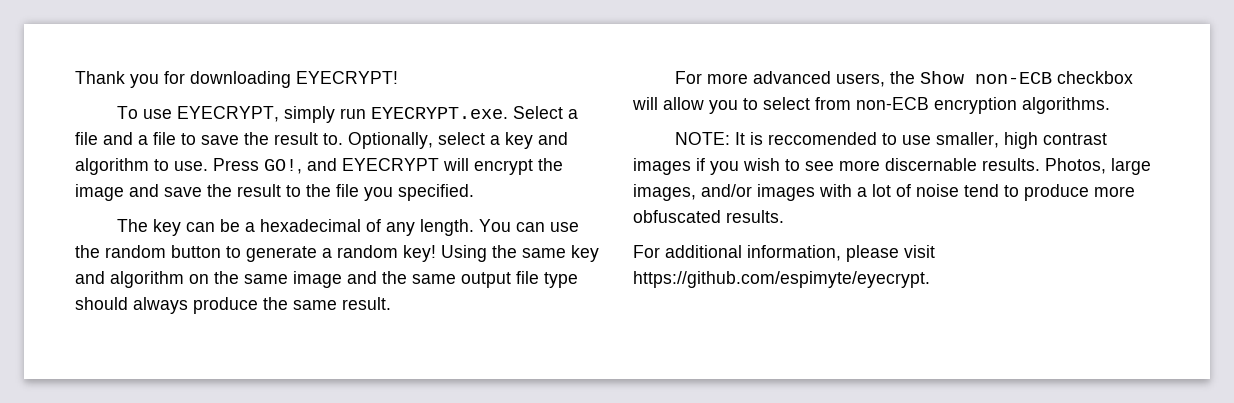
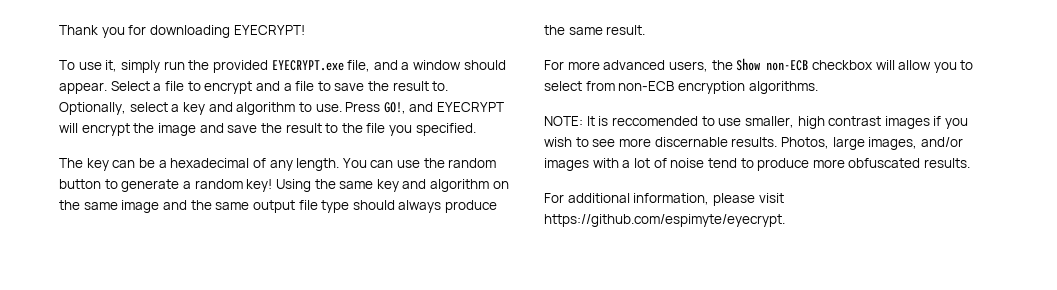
[177,106,280,122] EYECRYPT, -> [105,60,118,72] it,
[371,107,509,119] EYECRYPT.exe. -> [188,60,506,73] [59,82,107,94] the provided EYECRYPT.exe file, and a window should appear.
(98, 138) none -> [187,81,253,94] to encrypt

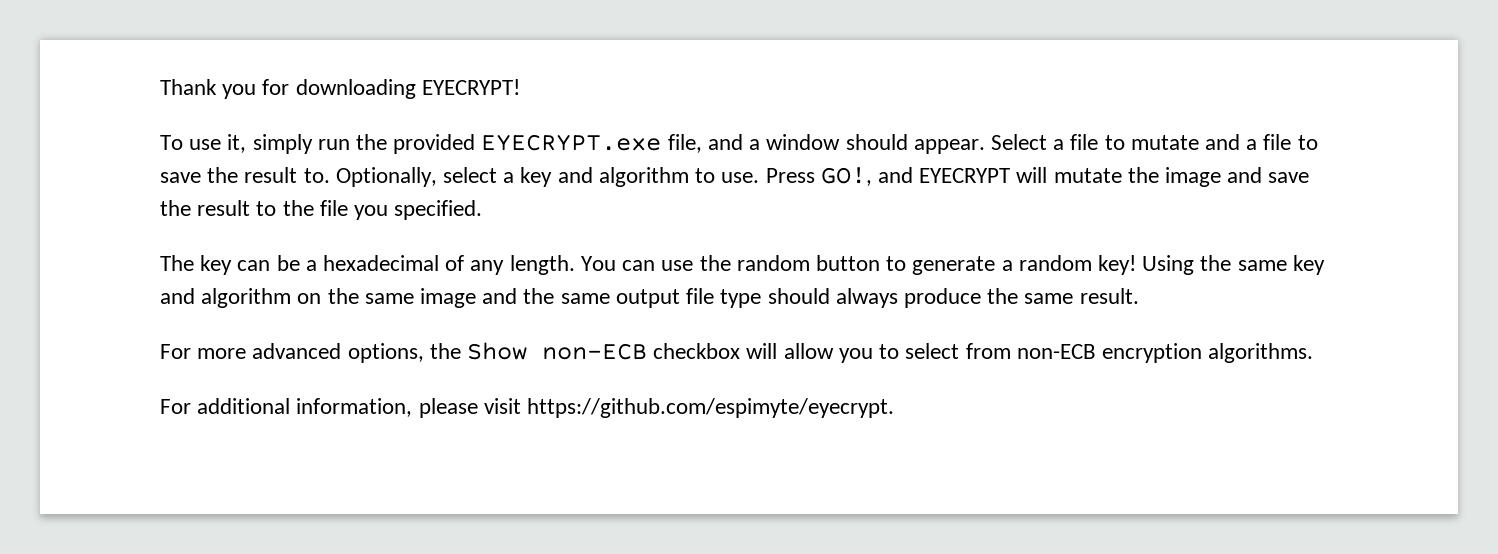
[204,81,253,94] encrypt -> [1130,135,1199,150] mutate
[81,123,130,136] encrypt -> [1053,168,1122,183] mutate
[668,61,708,72] users, -> [347,343,424,363] options,
[544,116,969,129] [544,137,963,150] [544,158,971,171] // NOTE: It is reccomended to use smaller, high contrast images if you wish to see more discernable results. Photos, large images, and/or images with a lot of noise tend to produce more obfuscated results. -> (1314, 353) none

